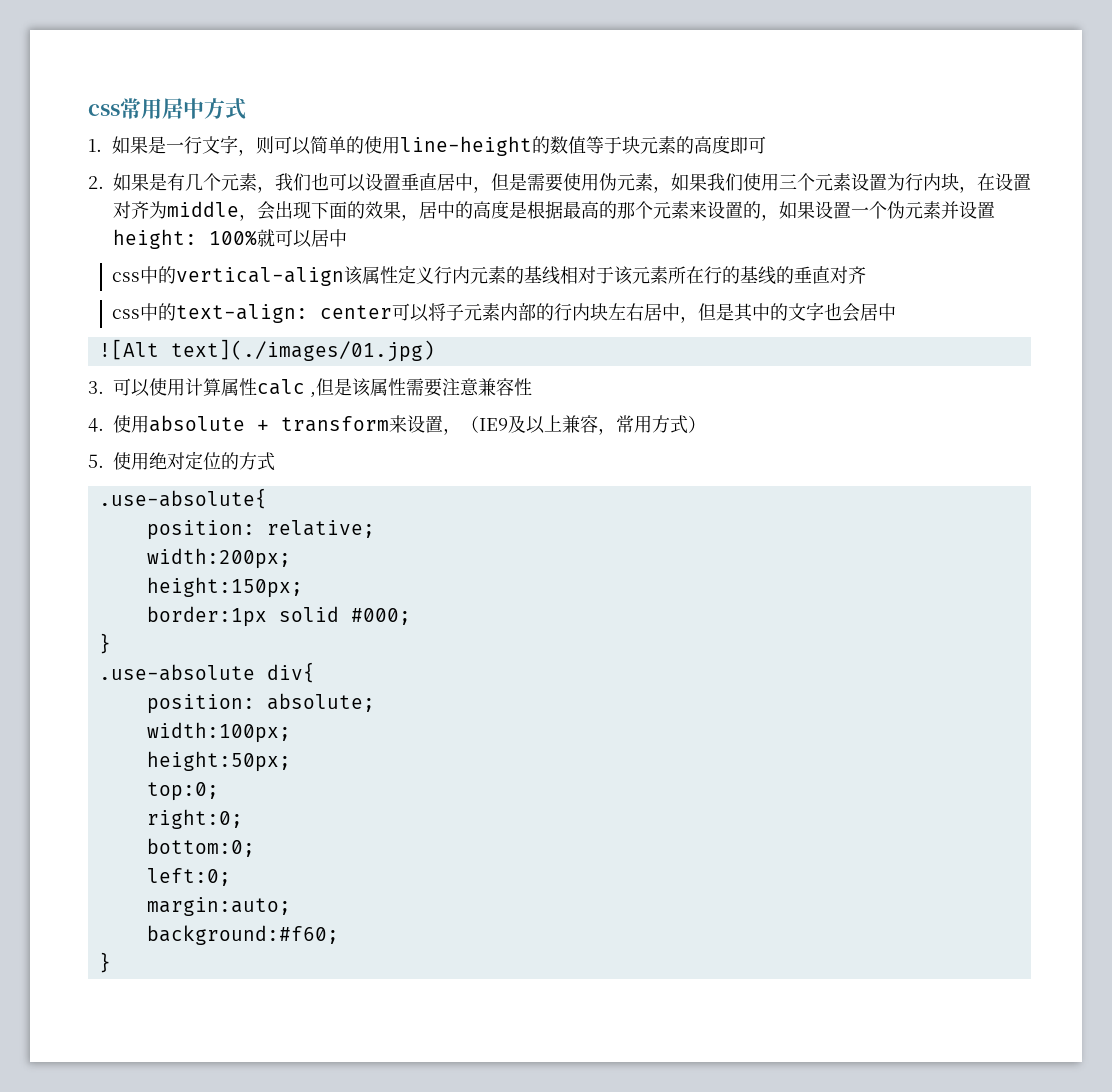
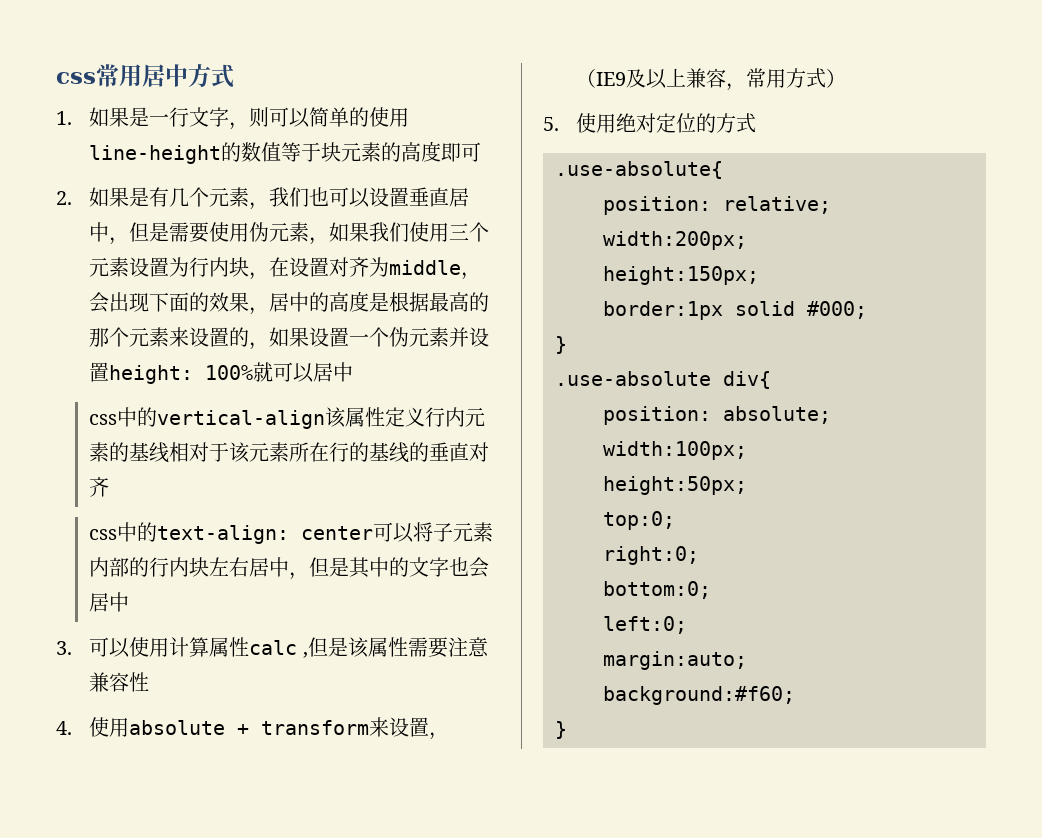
[98,339,435,362] // ![Alt text](./images/01.jpg) -> (130, 602) none

